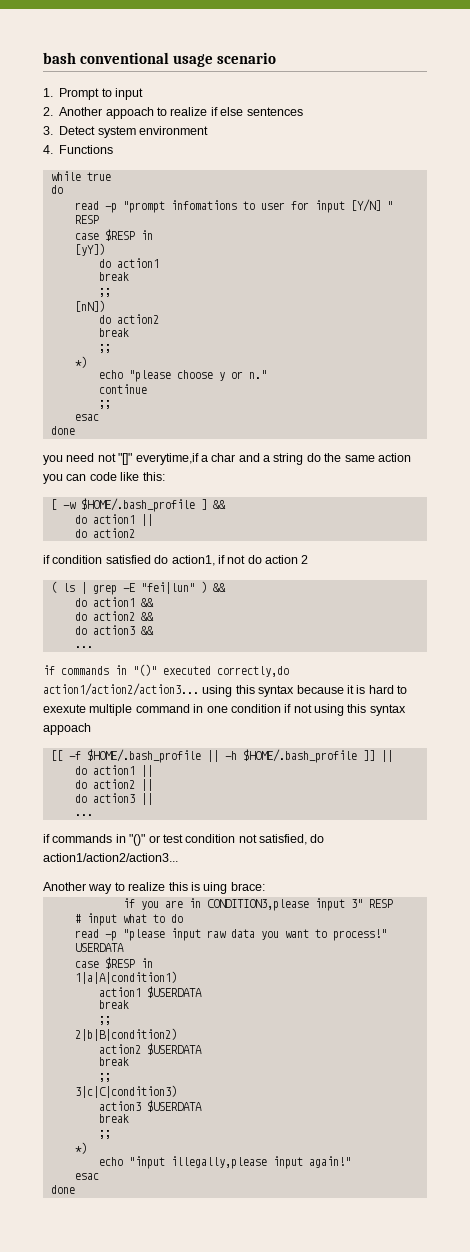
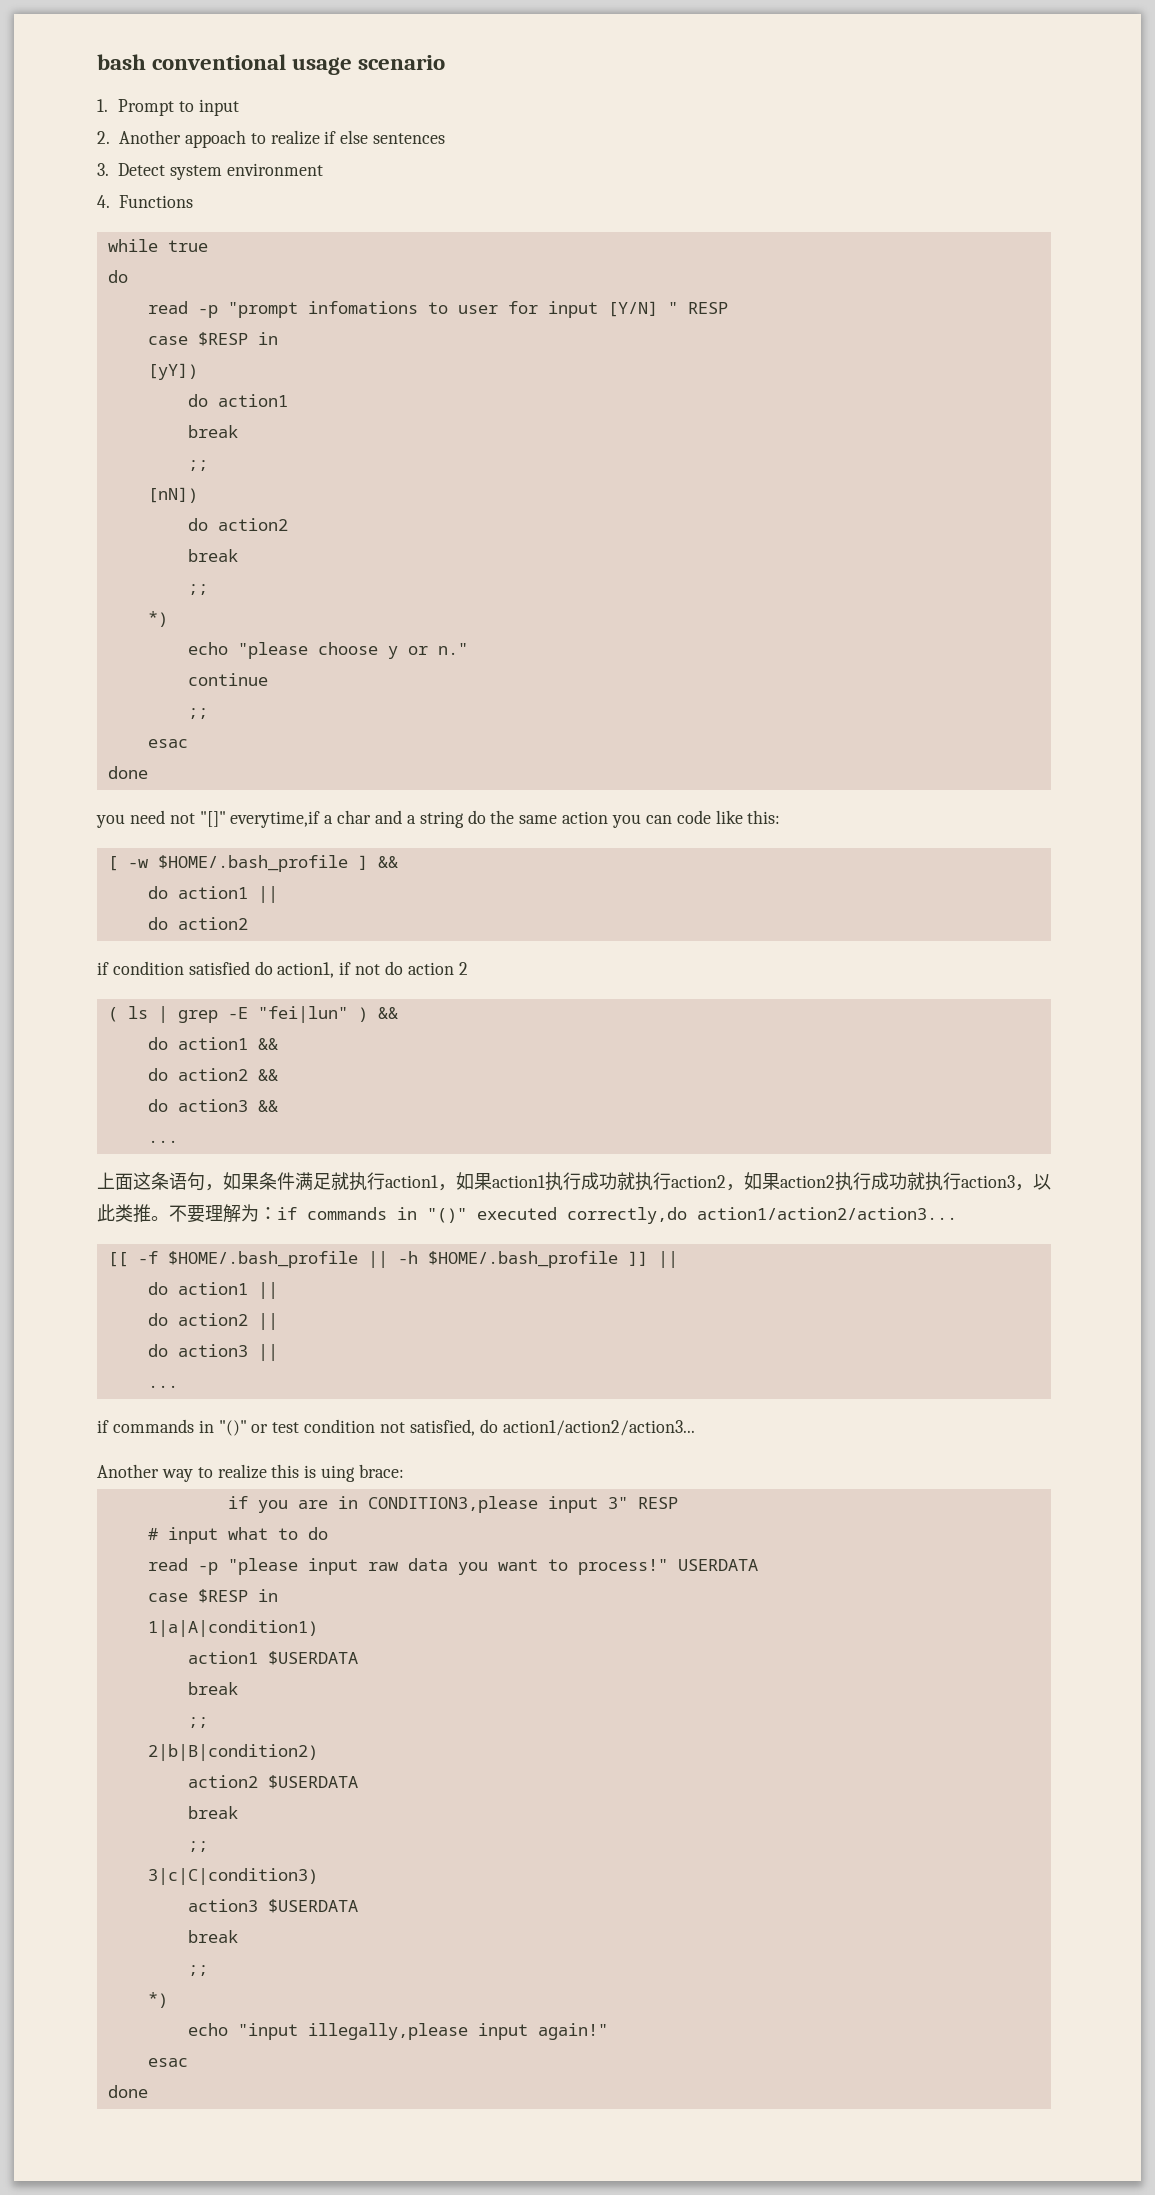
(93, 647) none -> [97,1172,1051,1191] [97,1204,277,1223] 上面这条语句，如果条件满足就执行action1，如果action1执行成功就执行action2，如果action2执行成功就执行action3，以此类推。不要理解为：
[202,685,407,697] [43,704,406,716] [43,723,91,735] using this syntax because it is hard to exexute multiple command in one condition if not using this syntax appoach -> (957, 1213) none

